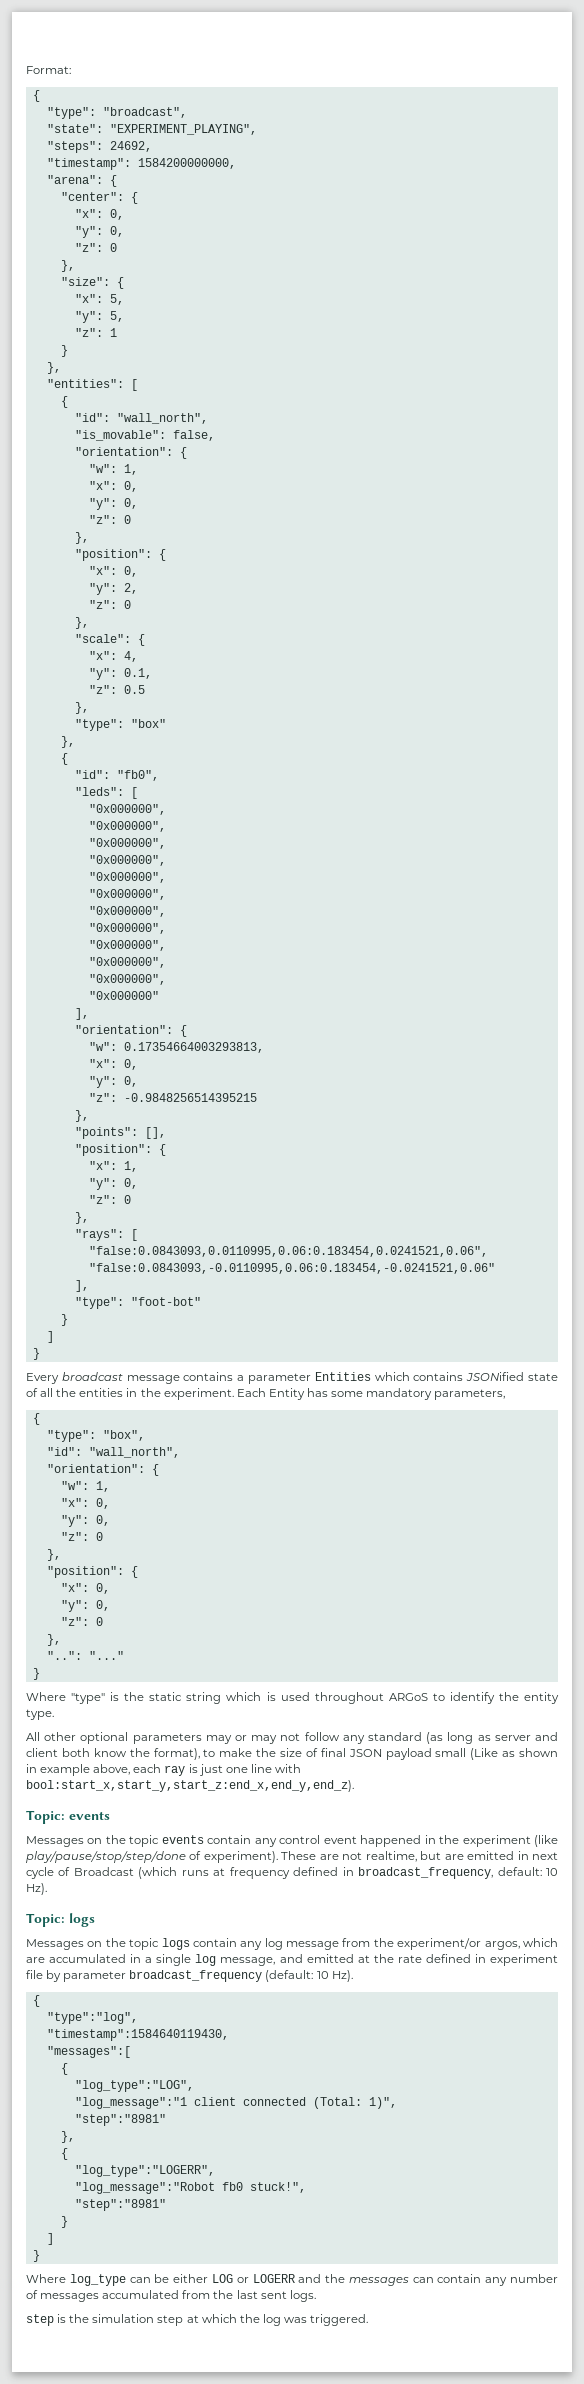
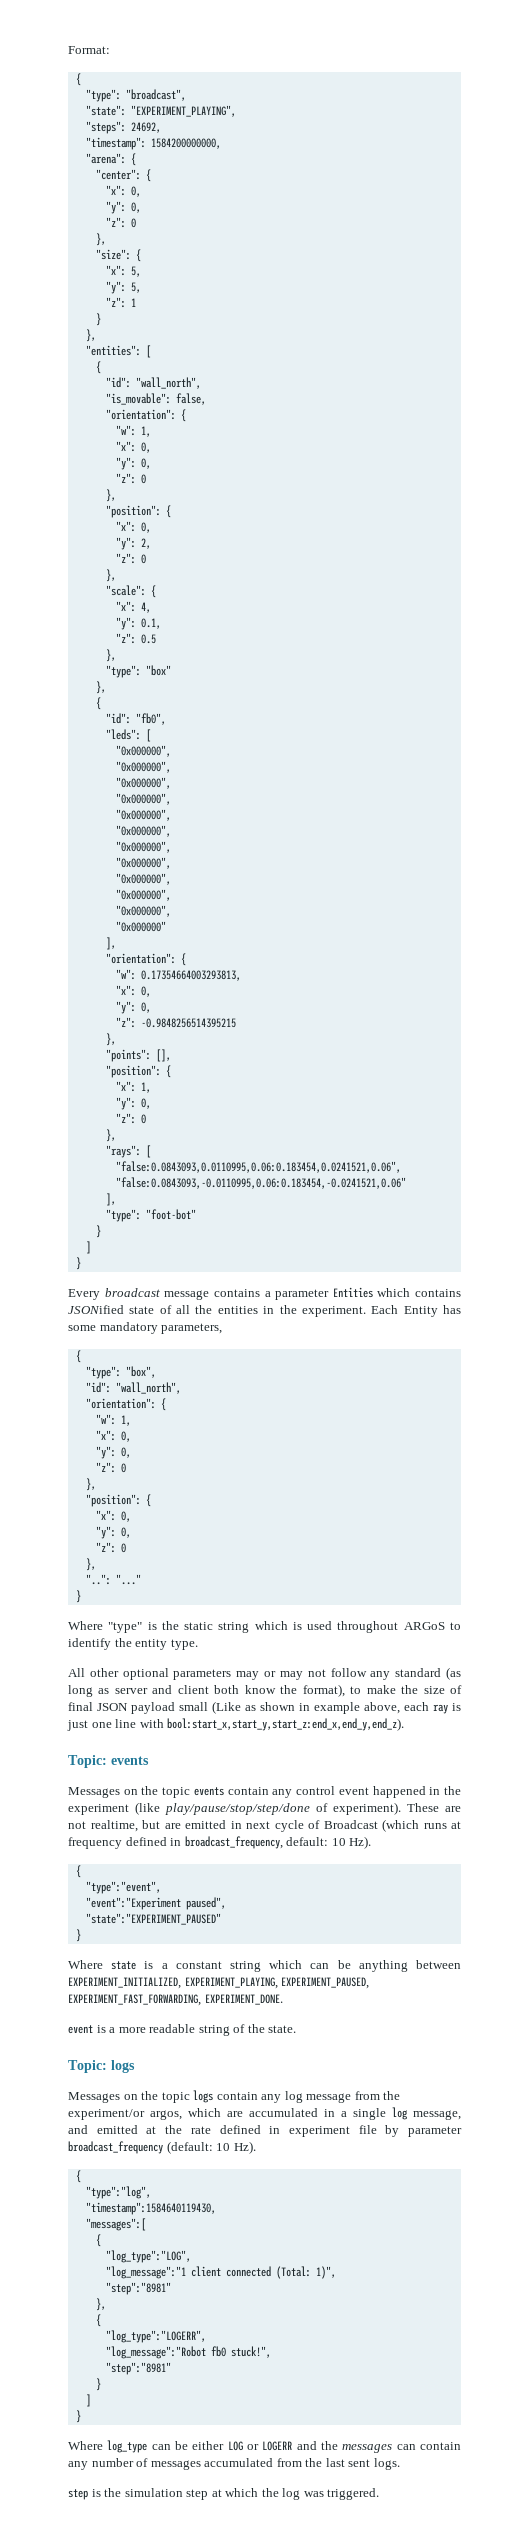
(47, 1889) none -> [75,1865,81,1878] [85,1881,161,1894] [85,1897,226,1910] [85,1913,221,1925] [75,1929,81,1942] [68,1960,461,1972] [68,1977,370,1989] [68,1994,283,2006] [68,2024,297,2036] // { // "type":"event", // "event":"Experiment paused", // "state":"EXPERIMENT_PAUSED" // } // Where state is a constant string which can be anything between EXPERIMENT_INITIALIZED, EXPERIMENT_PLAYING, EXPERIMENT_PAUSED, EXPERIMENT_FAST_FORWARDING, EXPERIMENT_DONE. // event is a more readable string of the state.

